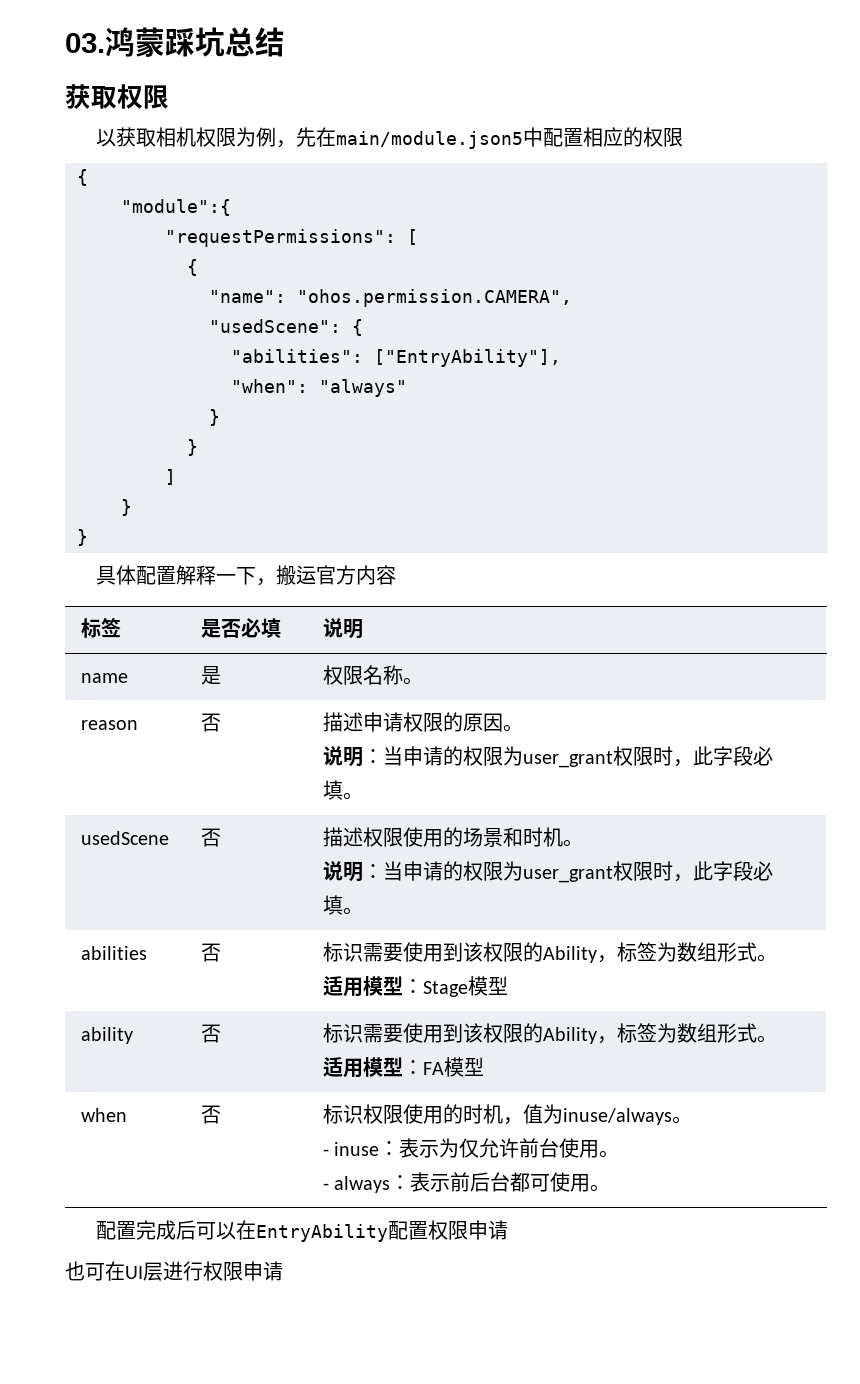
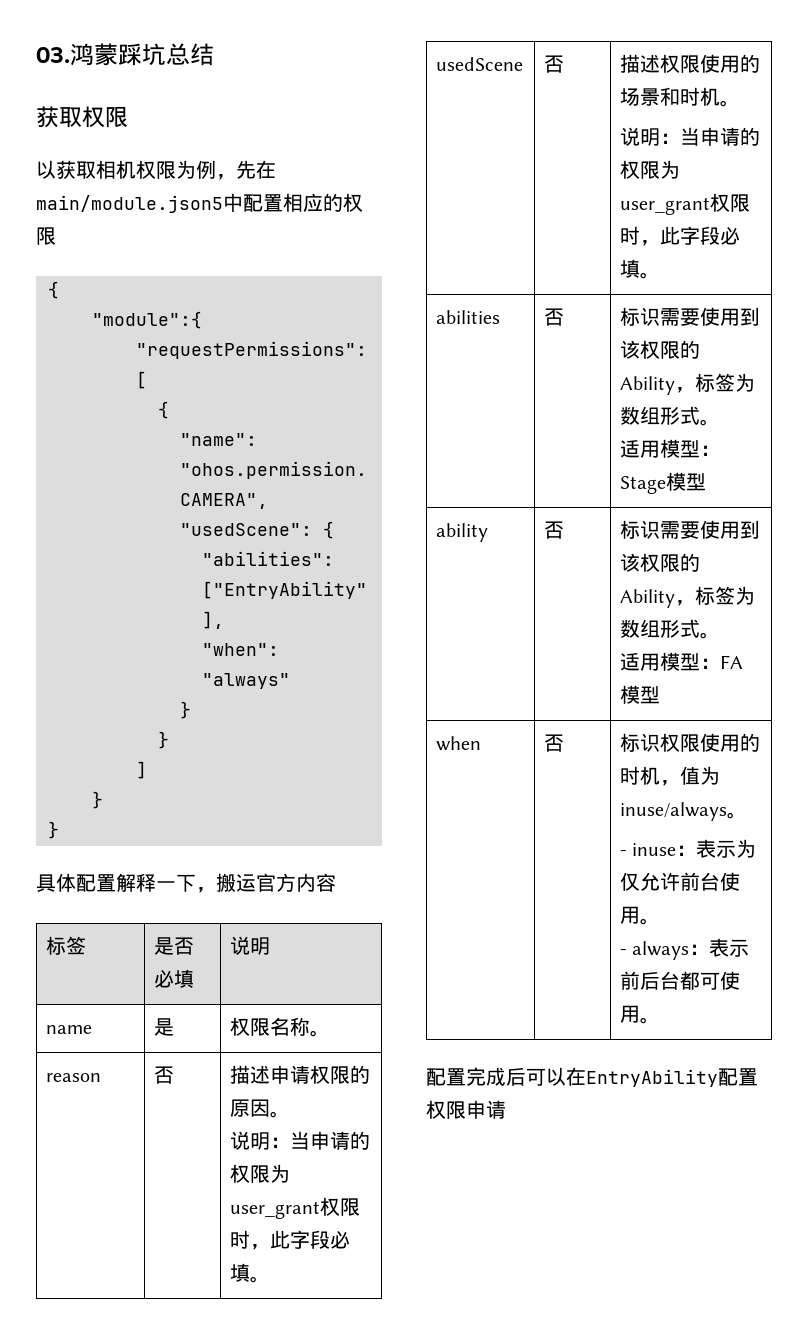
[65,1261,283,1281] // 也可在UI层进行权限申请 -> (506, 1109) none

